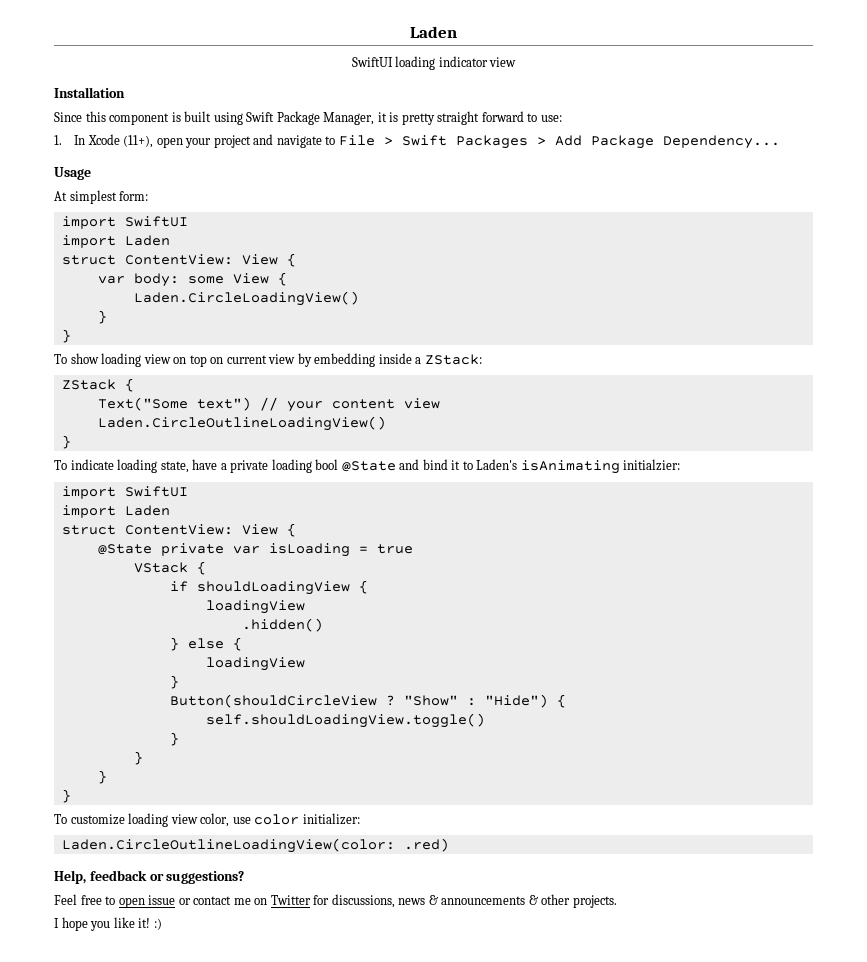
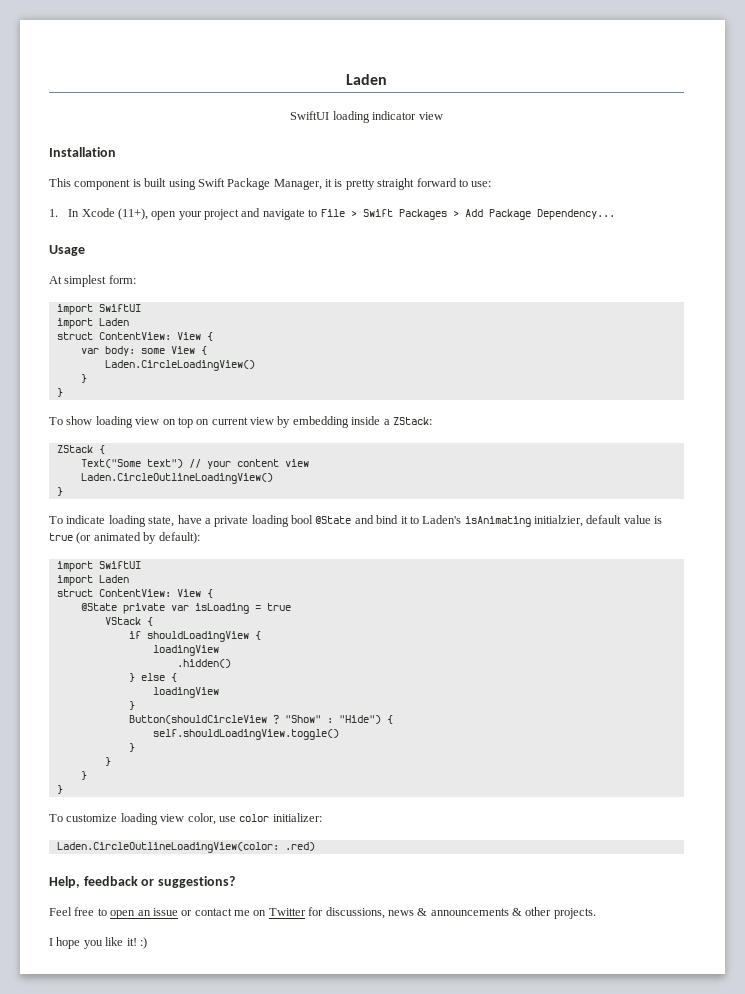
[54,111,106,122] Since this -> [49,178,71,187] This
[623,459,681,471] initialzier: -> [534,515,663,527] [49,532,200,544] initialzier, default value is true (or animated by default):
(145, 902) none -> [137,910,151,916] an

